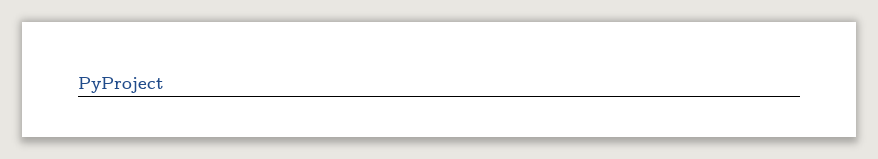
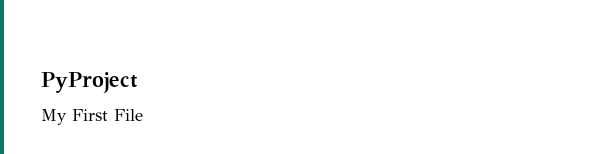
(164, 85) none -> [41,109,143,125] // My First File

